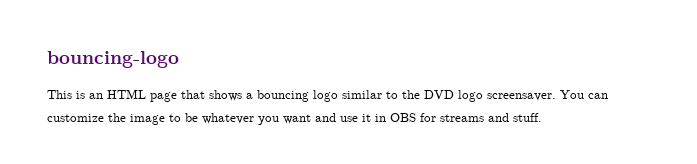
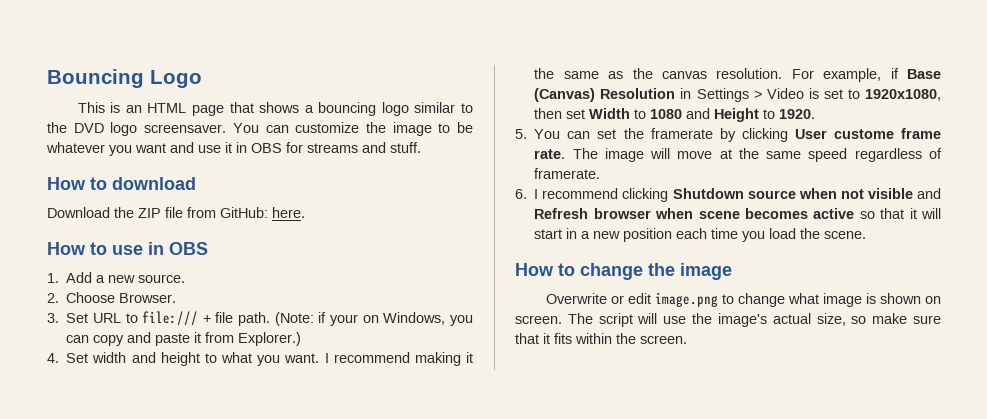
[47,51,179,68] bouncing-logo -> [47,69,202,88] Bouncing Logo
(542, 117) none -> [47,177,196,190] [47,207,305,218] [47,242,208,255] [47,272,186,283] [47,292,177,303] [47,311,473,326] [66,332,302,346] [47,352,474,366] [534,68,941,82] [534,88,941,102] [534,108,816,122] [515,128,941,142] [534,148,942,162] [534,168,601,179] [515,188,941,202] [534,208,941,219] [534,228,867,242] [515,263,732,280] [545,292,941,307] [515,313,941,327] [515,333,687,344] // How to download // Download the ZIP file from GitHub: here. // How to use in OBS // 1. Add a new source. // 2. Choose Browser. // 3. Set URL to file:/// + file path. (Note: if your on Windows, you can copy and paste it from Explorer.) // 4. Set width and height to what you want. I recommend making it the same as the canvas resolution. For example, if Base (Canvas) Resolution in Settings > Video is set to 1920x1080, then set Width to 1080 and Height to 1920. // 5. You can set the framerate by clicking User custome frame rate. The image will move at the same speed regardless of framerate. // 6. I recommend clicking Shutdown source when not visible and Refresh browser when scene becomes active so that it will start in a new position each time you load the scene. // How to change the image // Overwrite or edit image.png to change what image is shown on screen. The script will use the image's actual size, so make sure that it fits within the screen.

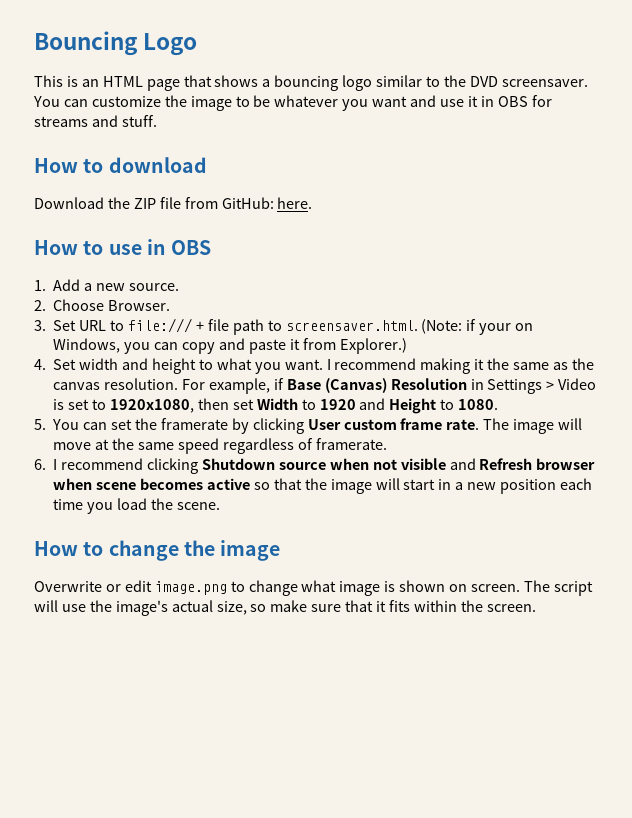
[110,122,138,136] logo -> (498, 81) none
[238,312,271,326] path. -> [232,319,418,335] path to screensaver.html.
[650,109,683,119] 1080 -> [319,399,356,410] 1920
[779,109,816,119] 1920. -> [458,399,499,410] 1080.
[833,129,894,139] custome -> [343,419,397,430] custom
[909,208,917,219] it -> [304,478,372,494] the image

